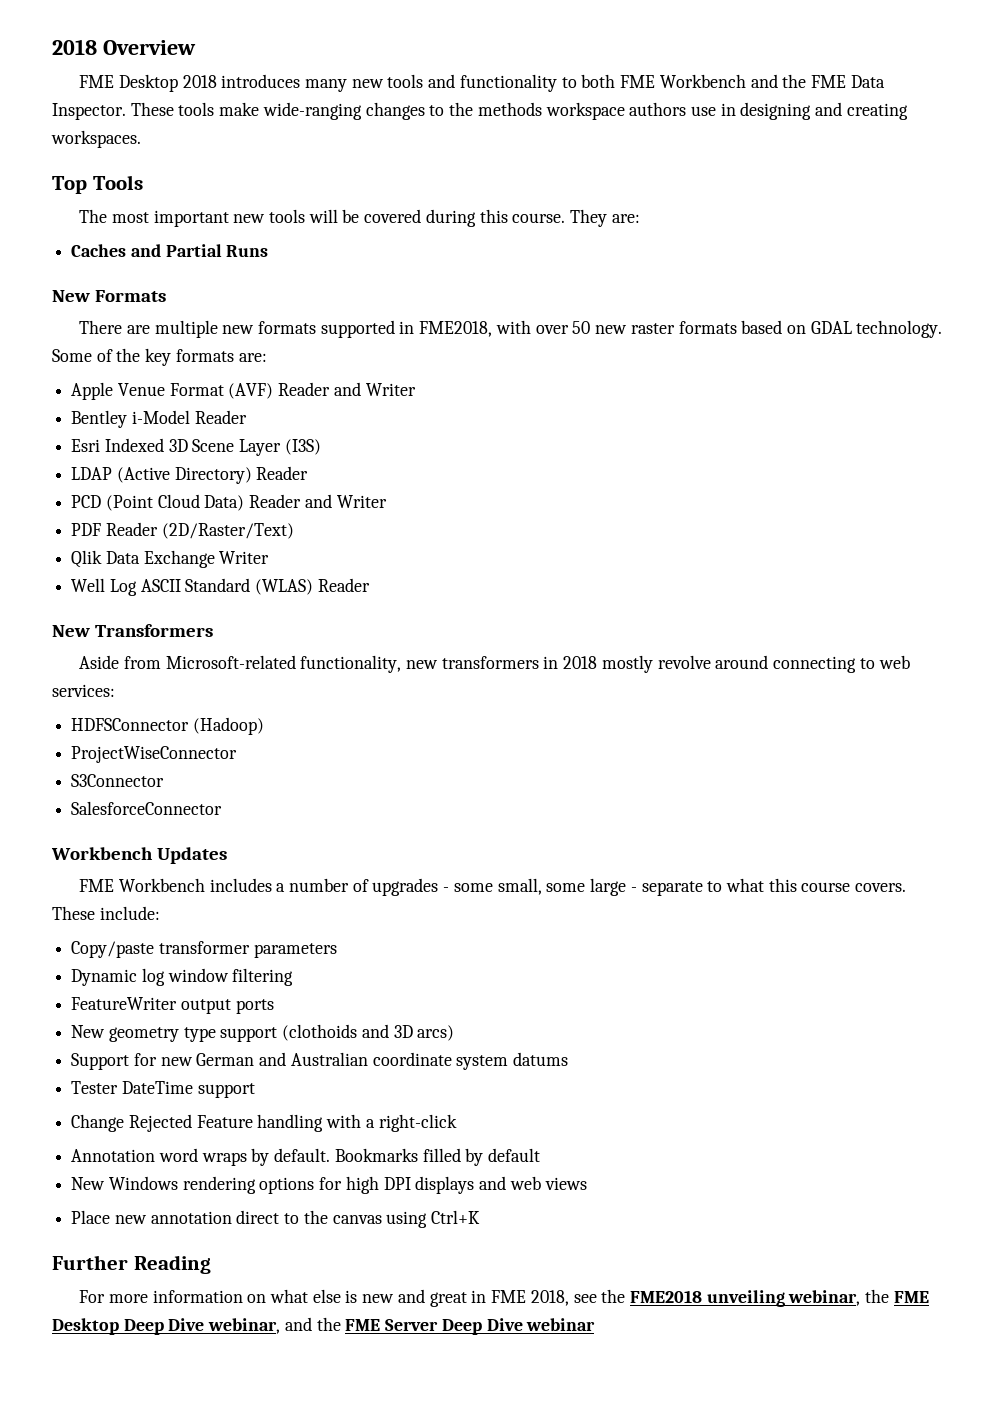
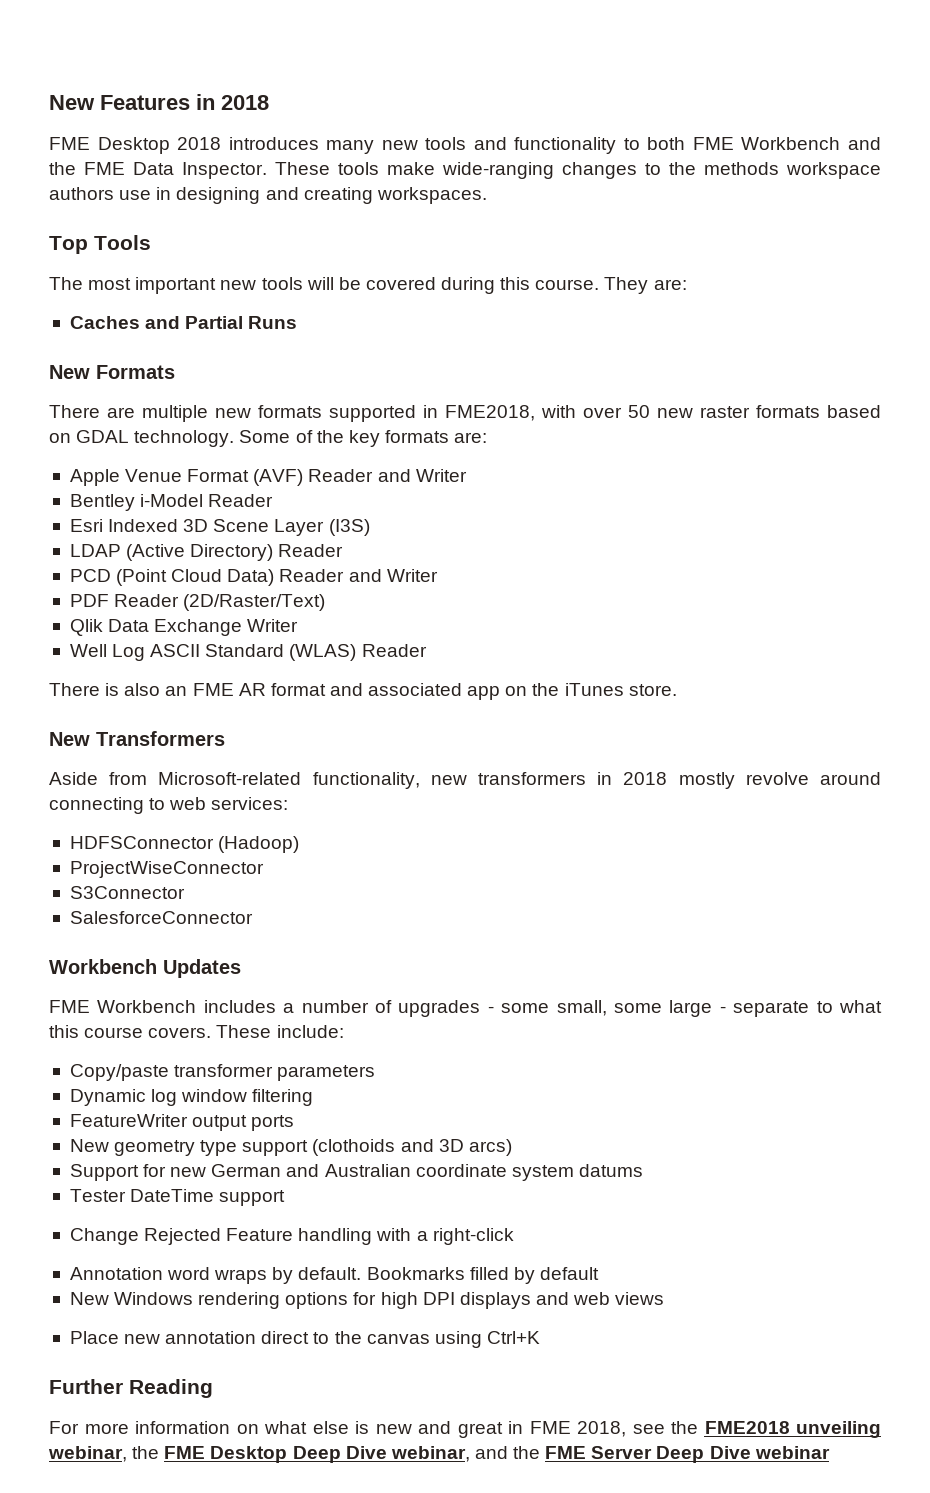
[52,39,196,55] 2018 Overview -> [49,94,269,110] New Features in 2018
(370, 585) none -> [49,683,677,700] // There is also an FME AR format and associated app on the iTunes store.

